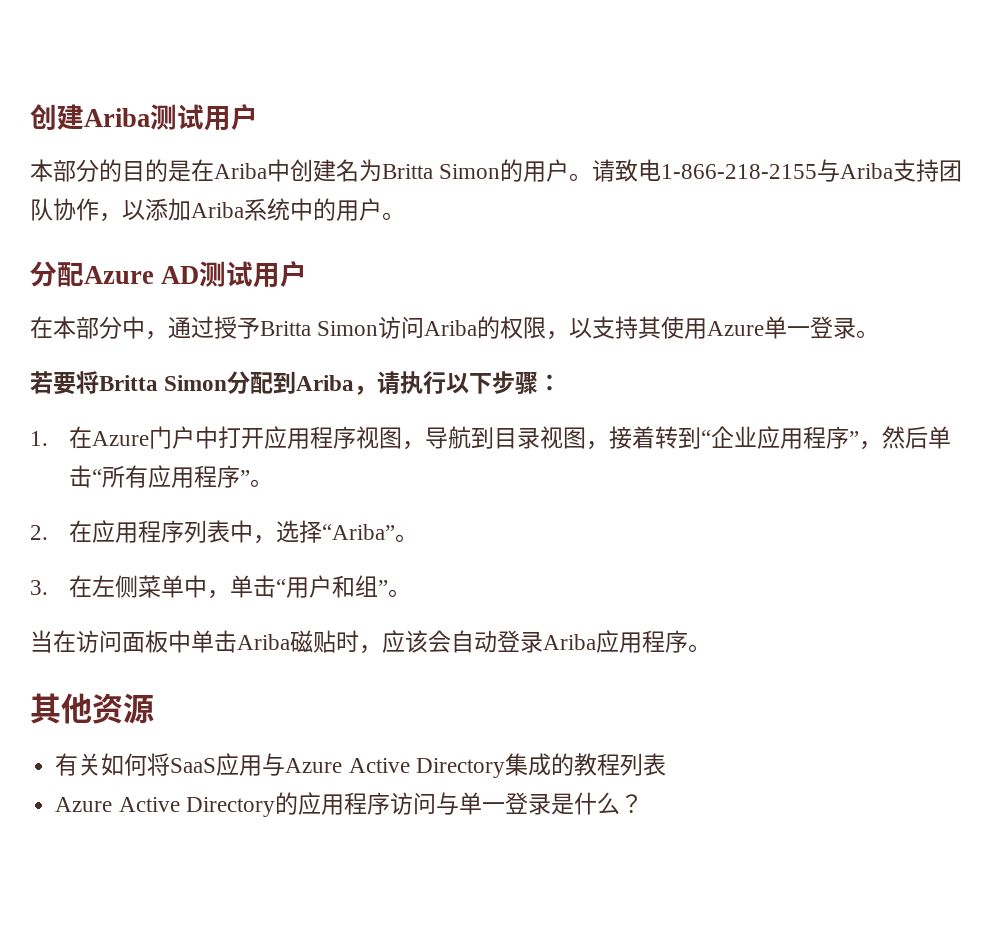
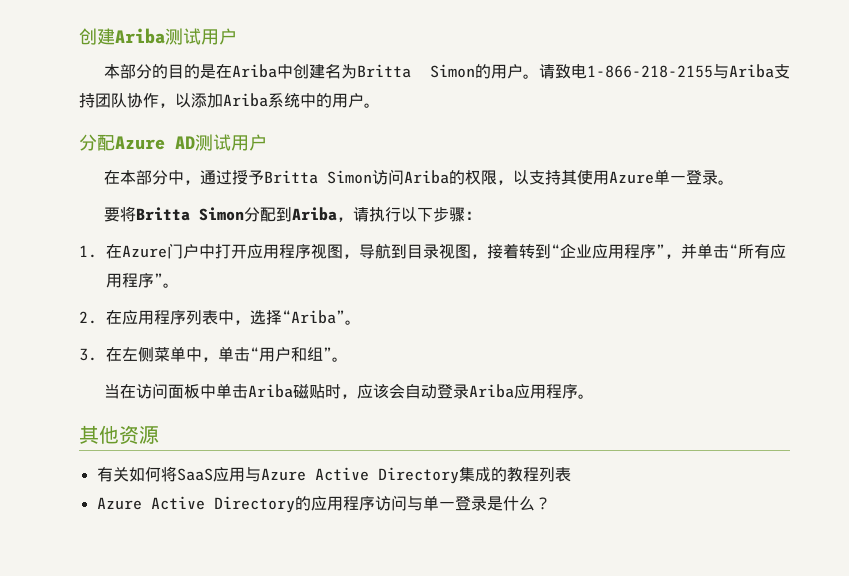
[30,371,53,394] 若 -> (734, 182) none
[881,426,928,449] 然后 -> [680,243,697,259] 并

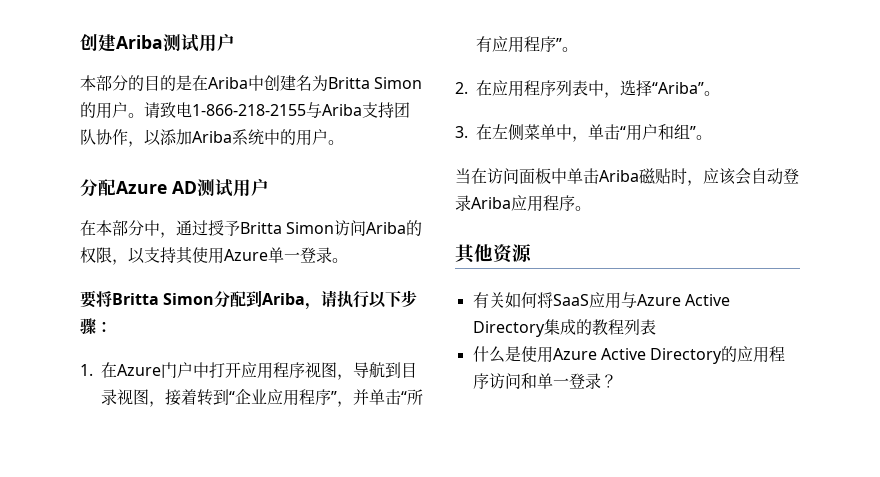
(571, 474) none -> [472,346,553,363] 什么是使用
[406,495,535,511] 与单一登录是什么 -> [520,373,601,389] 和单一登录

